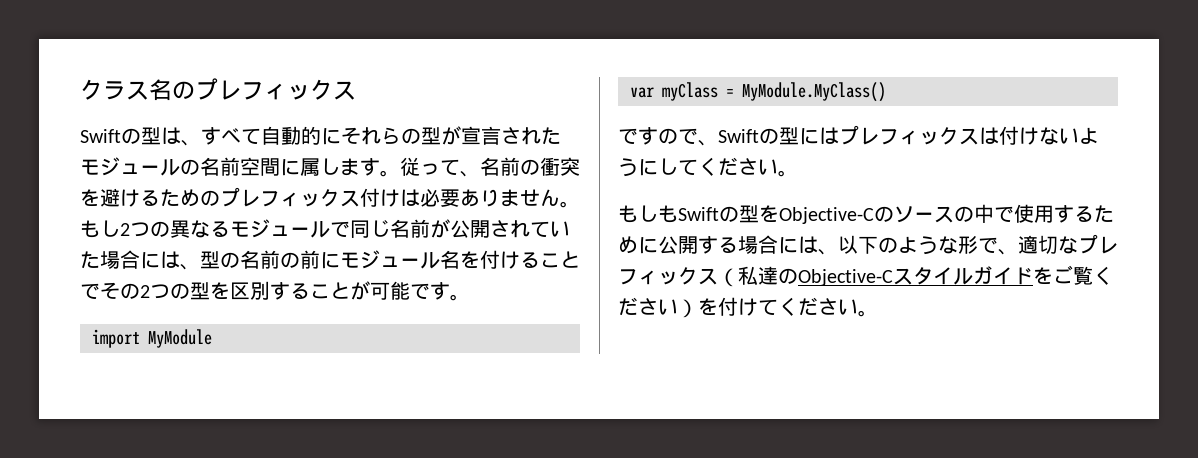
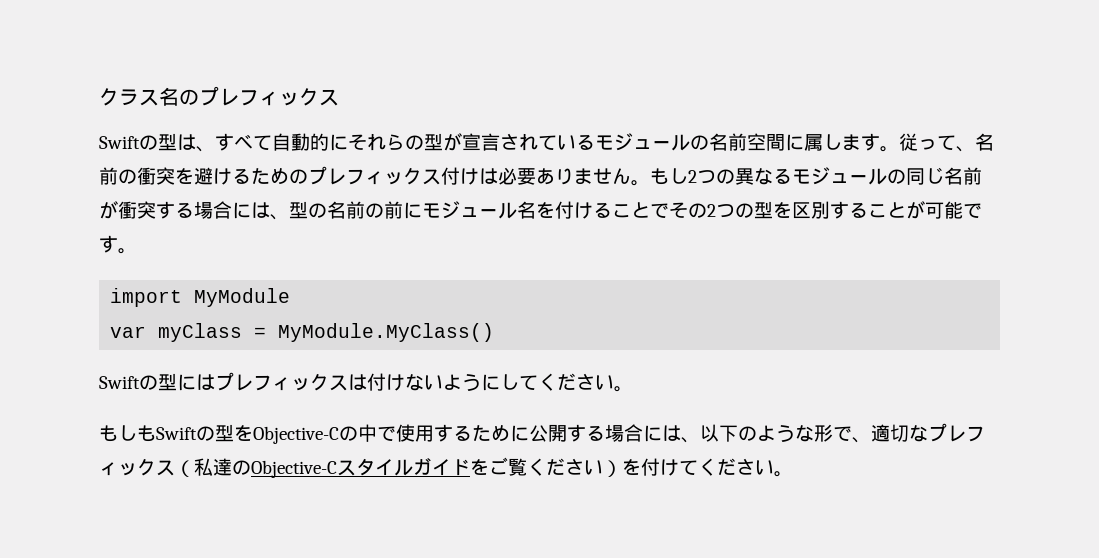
[541,127,561,145] た -> [538,134,595,150] ている
[330,221,350,238] で -> [887,169,906,184] の
[450,220,570,238] [80,251,100,269] 公開されていた -> [118,201,194,219] 衝突する
[618,127,718,146] ですので、 -> (495, 332) none
[894,206,974,223] ソースの -> (358, 433) none

